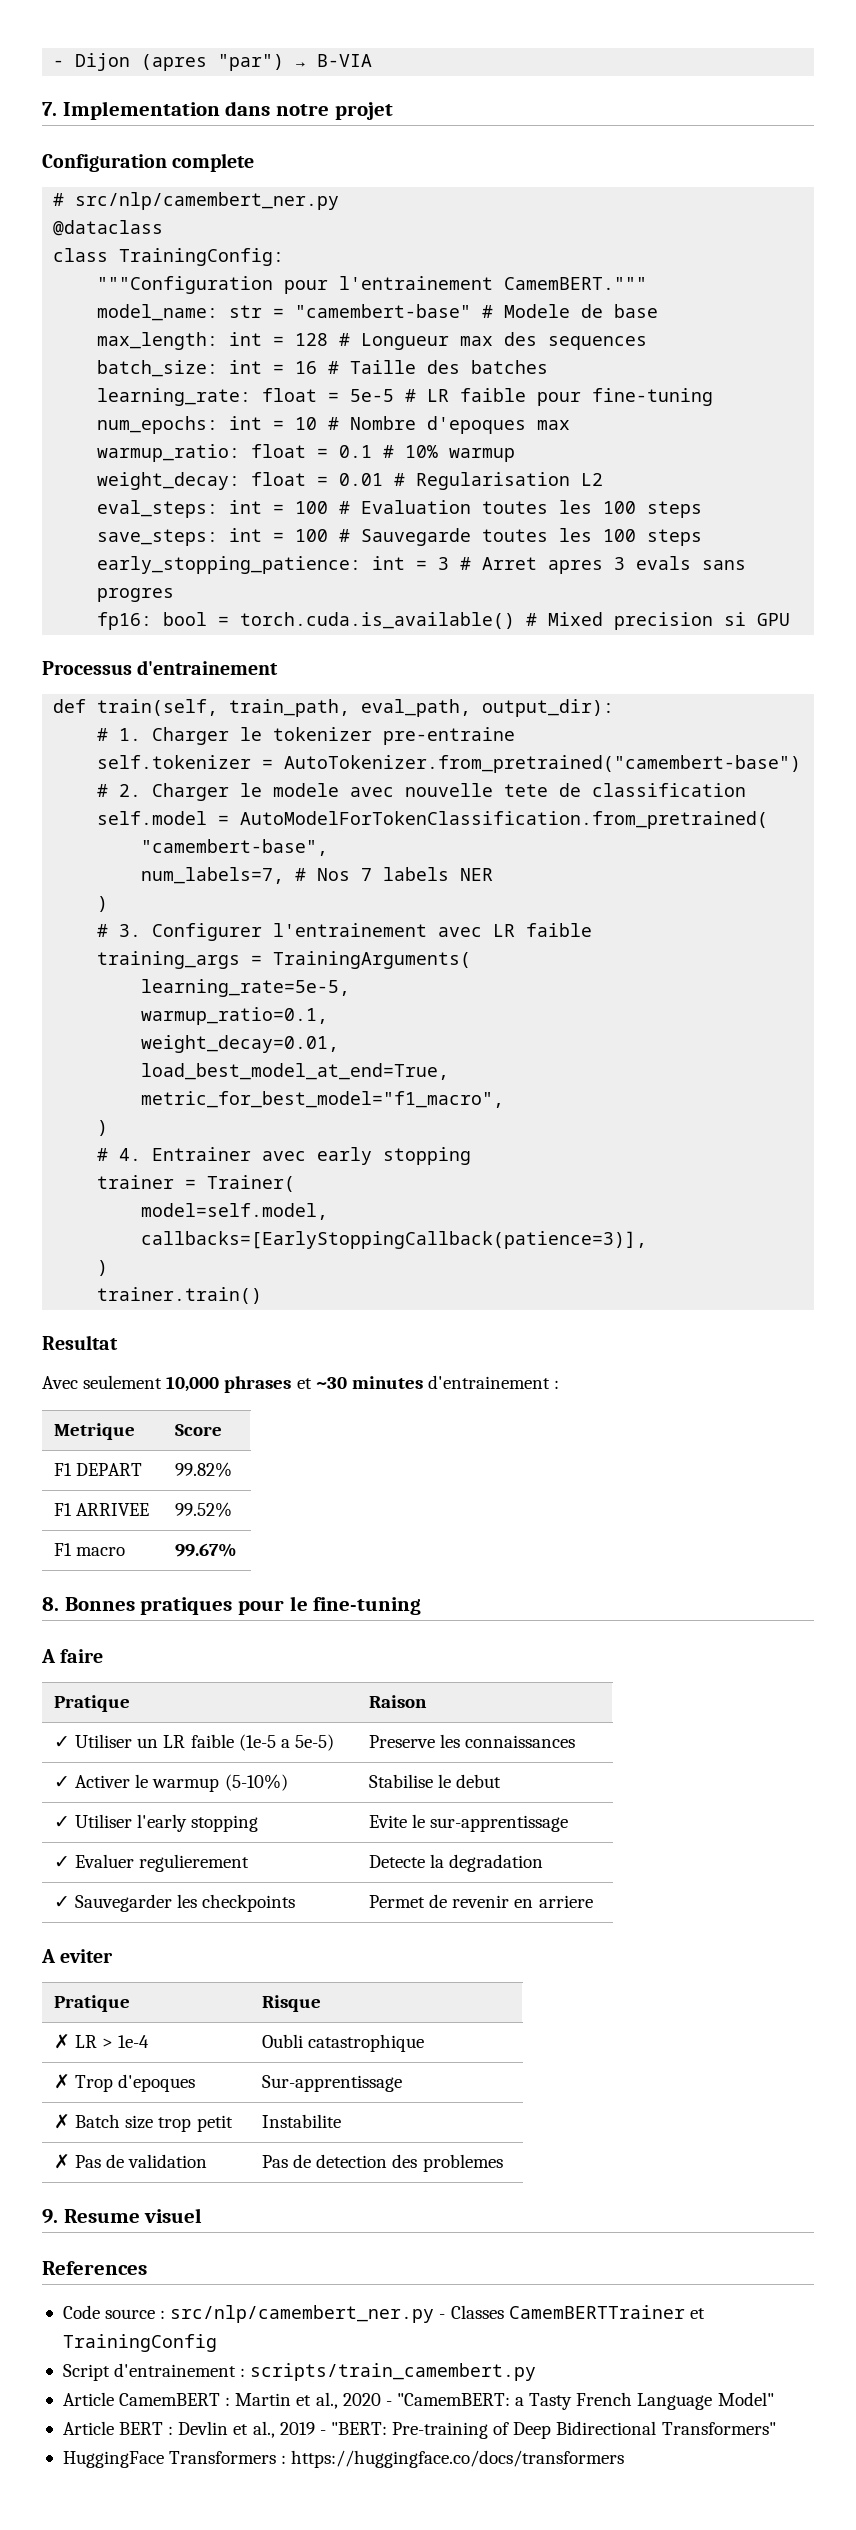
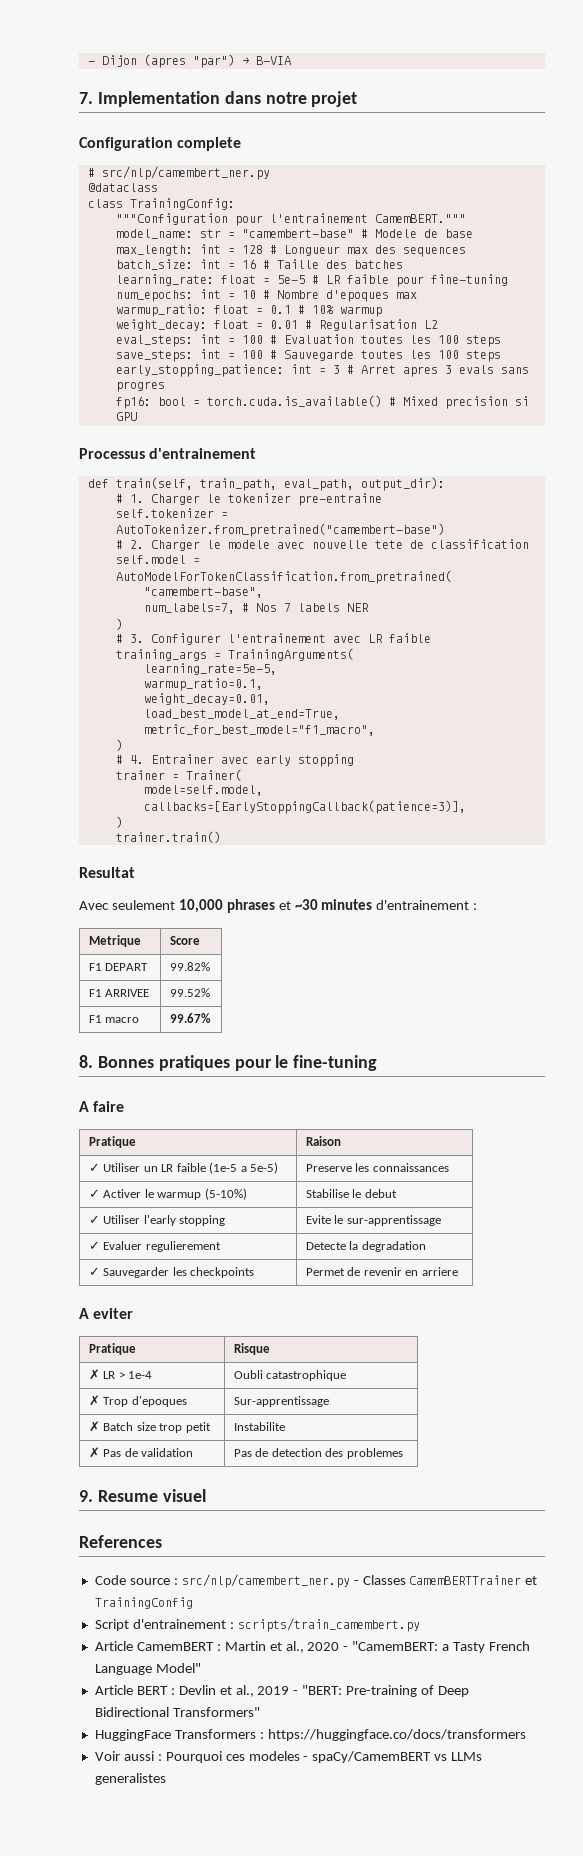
(625, 2459) none -> [94,1751,483,1763] [94,1773,166,1785] // Voir aussi : Pourquoi ces modeles - spaCy/CamemBERT vs LLMs generalistes

